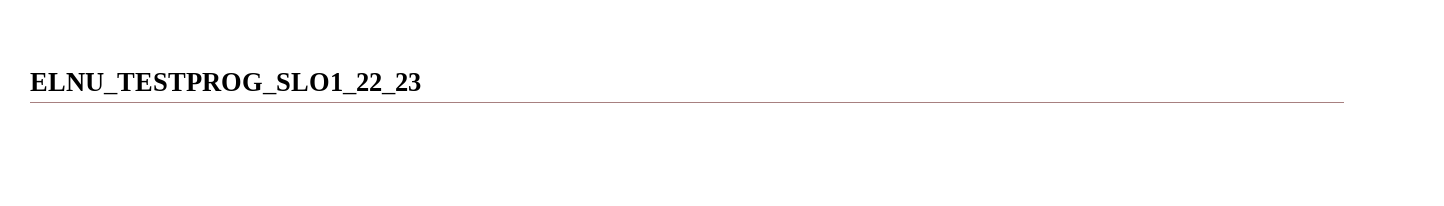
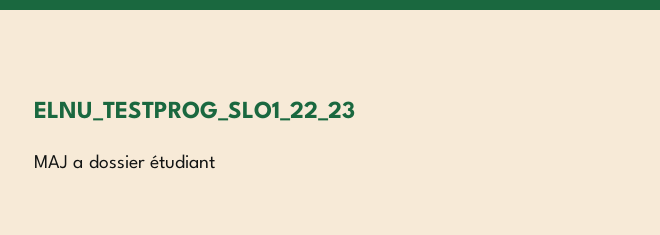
(421, 84) none -> [34,154,215,169] // MAJ a dossier étudiant

